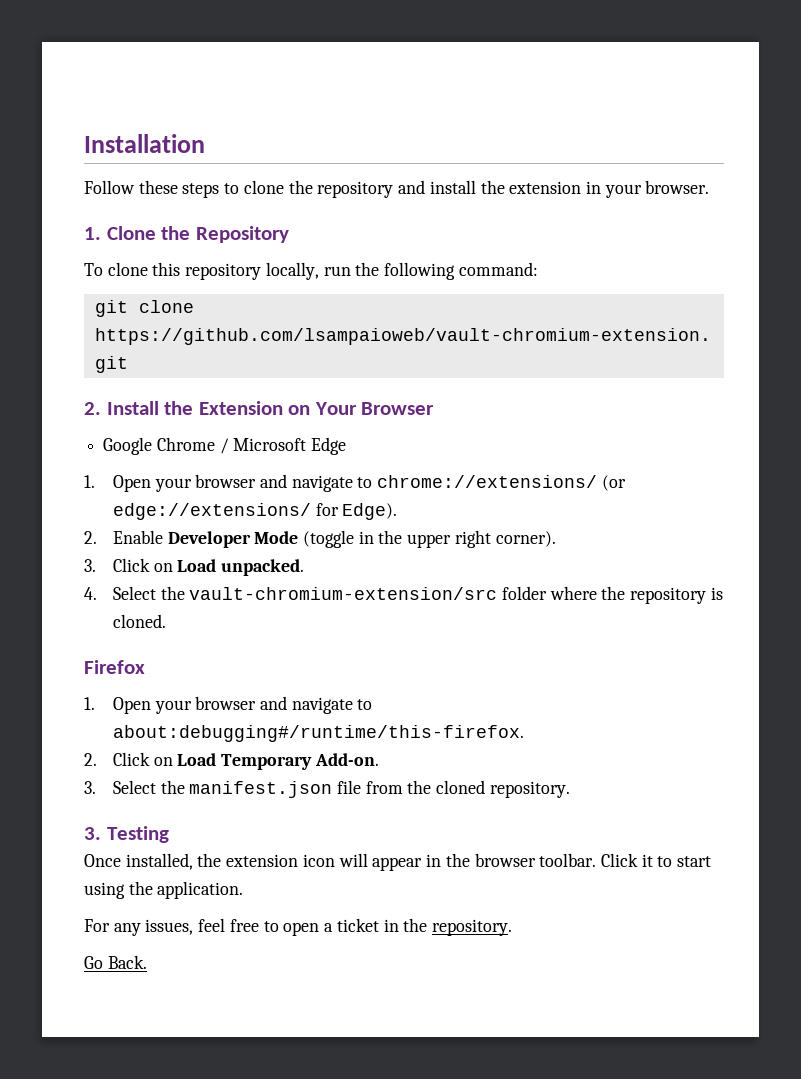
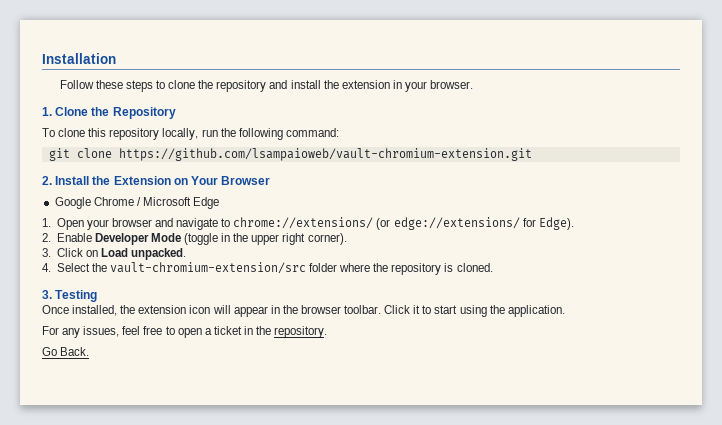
[84,660,145,674] [84,696,373,714] [112,725,524,742] [84,752,379,770] [84,780,570,798] // Firefox // 1. Open your browser and navigate to about:debugging#/runtime/this-firefox. // 2. Click on Load Temporary Add-on. // 3. Select the manifest.json file from the cloned repository. -> (493, 267) none

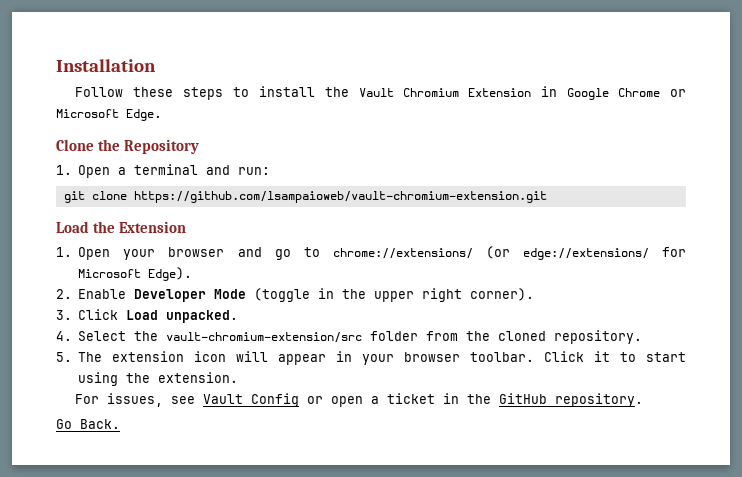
[168,80,474,92] [42,107,176,119] [42,128,339,140] clone the repository and install the extension in your browser. // 1. Clone the Repository // To clone this repository locally, run the following command: -> [258,86,687,100] [56,109,162,121] [56,139,200,154] [56,164,271,178] install the Vault Chromium Extension in Google Chrome or Microsoft Edge. // Clone the Repository // 1. Open a terminal and run:
[42,176,90,185] 2. Install -> [56,221,89,233] Load
[173,176,271,185] [54,197,220,209] on Your Browser // Google Chrome / Microsoft Edge -> (187, 227) none
[176,218,219,230] navigate -> [274,249,291,260] go
(536, 222) none -> [78,269,142,278] Microsoft
[85,250,98,257] on -> (119, 314) none
[339,263,493,275] [42,290,98,302] [42,305,136,316] where the repository is cloned. // 3. Testing // Once installed, the -> [426,330,643,344] [56,352,103,362] from the cloned repository. // 5. The
[282,305,298,314] the -> [362,354,395,365] your
[507,305,565,317] application. -> [158,372,239,383] extension.
[62,326,175,338] any issues, feel free to -> [106,393,323,407] issues, see Vault Config or
(272, 330) none -> [498,393,547,404] GitHub

